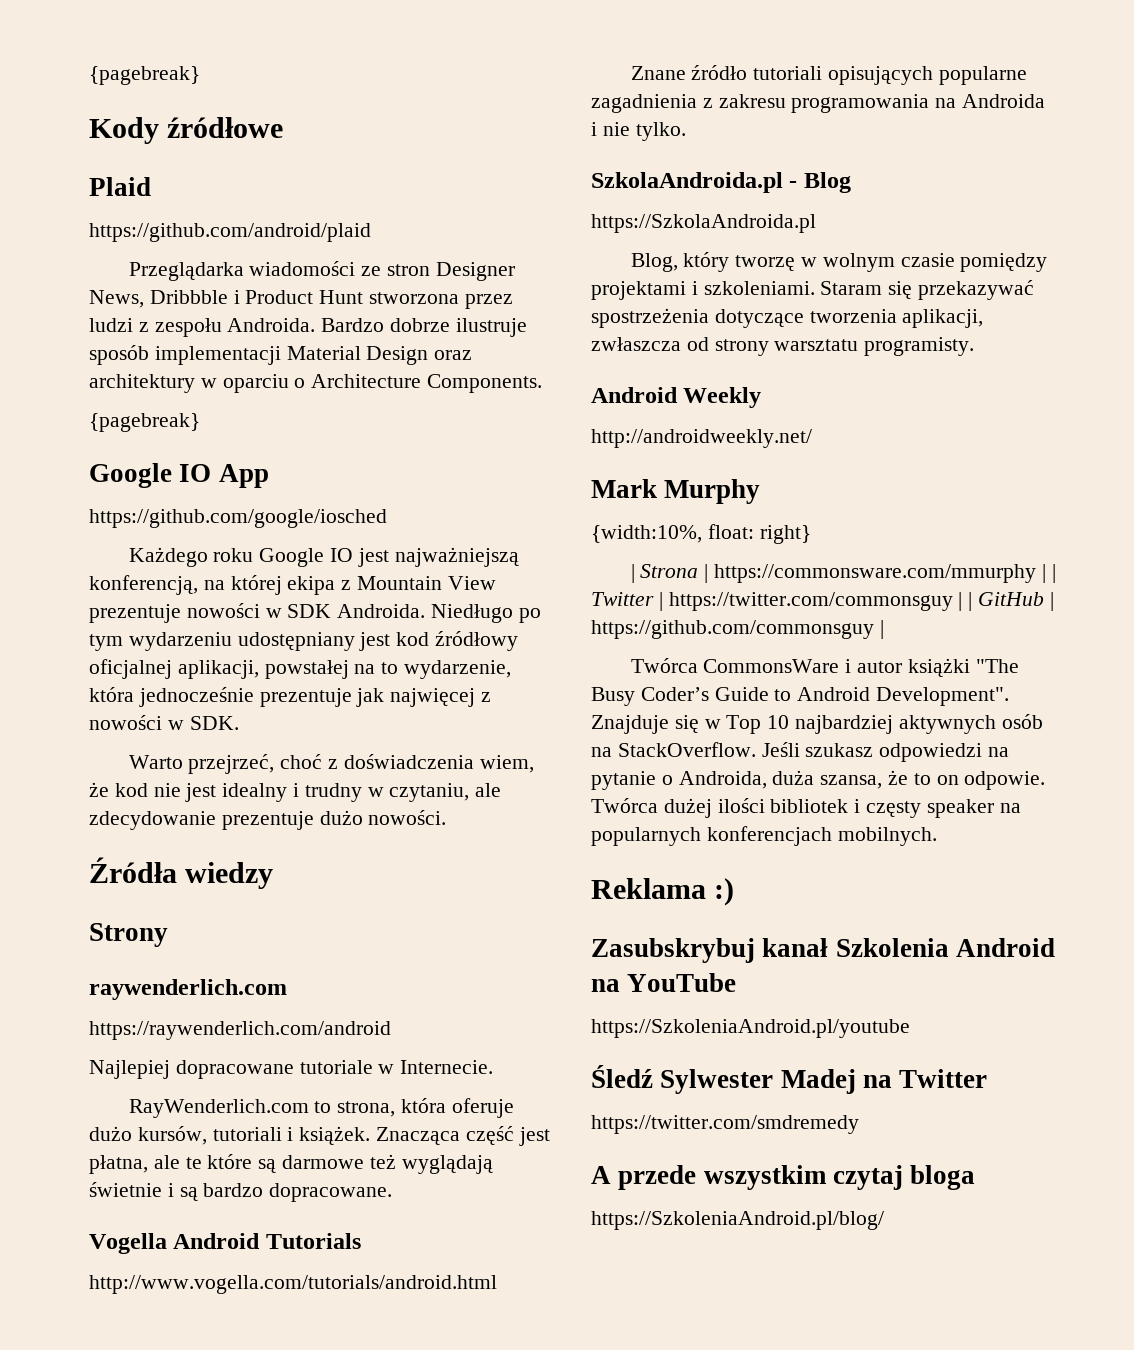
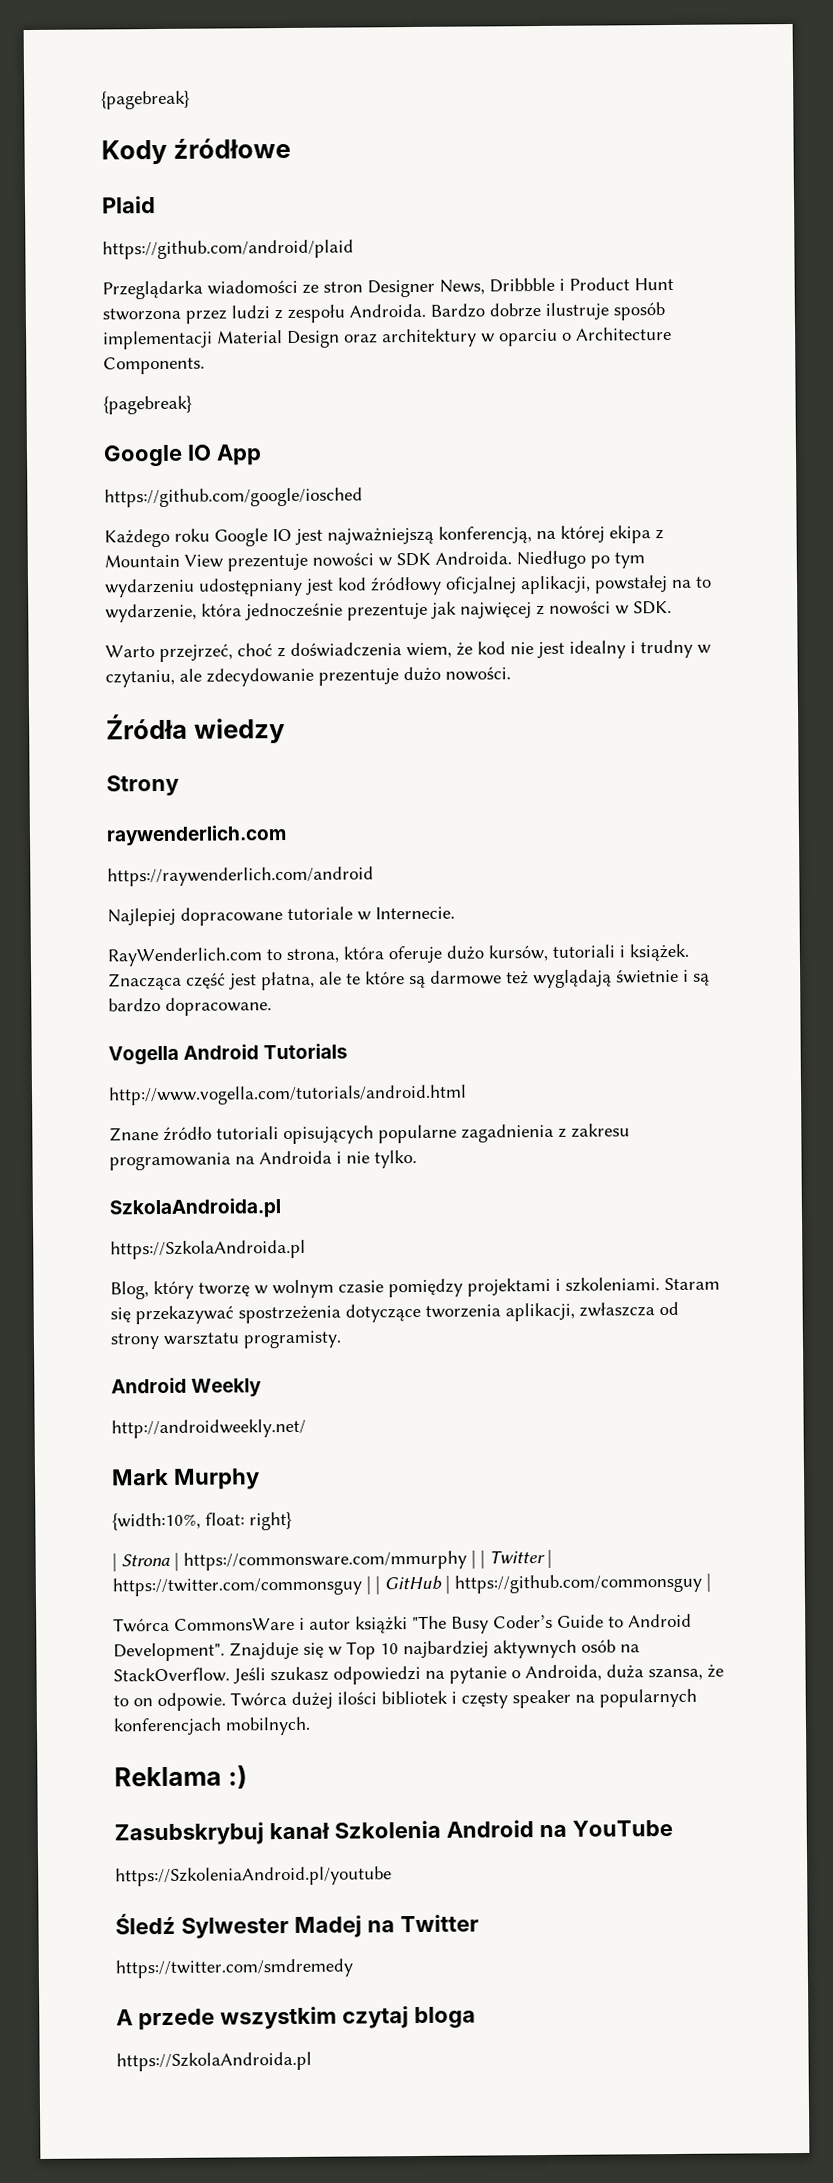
[789,172,851,193] - Blog -> (281, 1208) none
[591,1211,884,1230] https://SzkoleniaAndroid.pl/blog/ -> [116,2051,312,2072] https://SzkolaAndroida.pl

